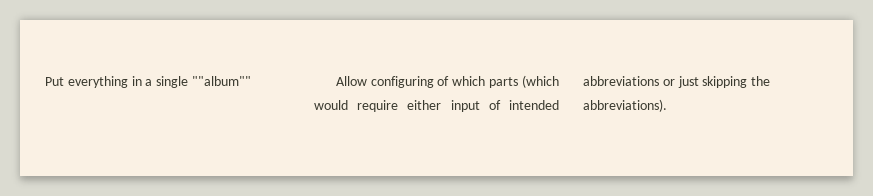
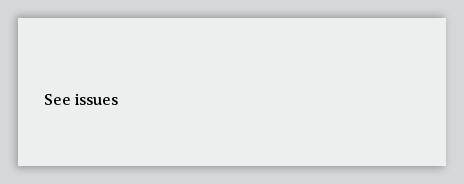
[45,76,251,88] [335,75,559,88] [314,100,559,112] [583,76,771,88] [583,99,667,112] Put everything in a single ""album"" // Allow configuring of which parts (which would require either input of intended abbreviations or just skipping the abbreviations). -> [44,93,119,105] See issues

